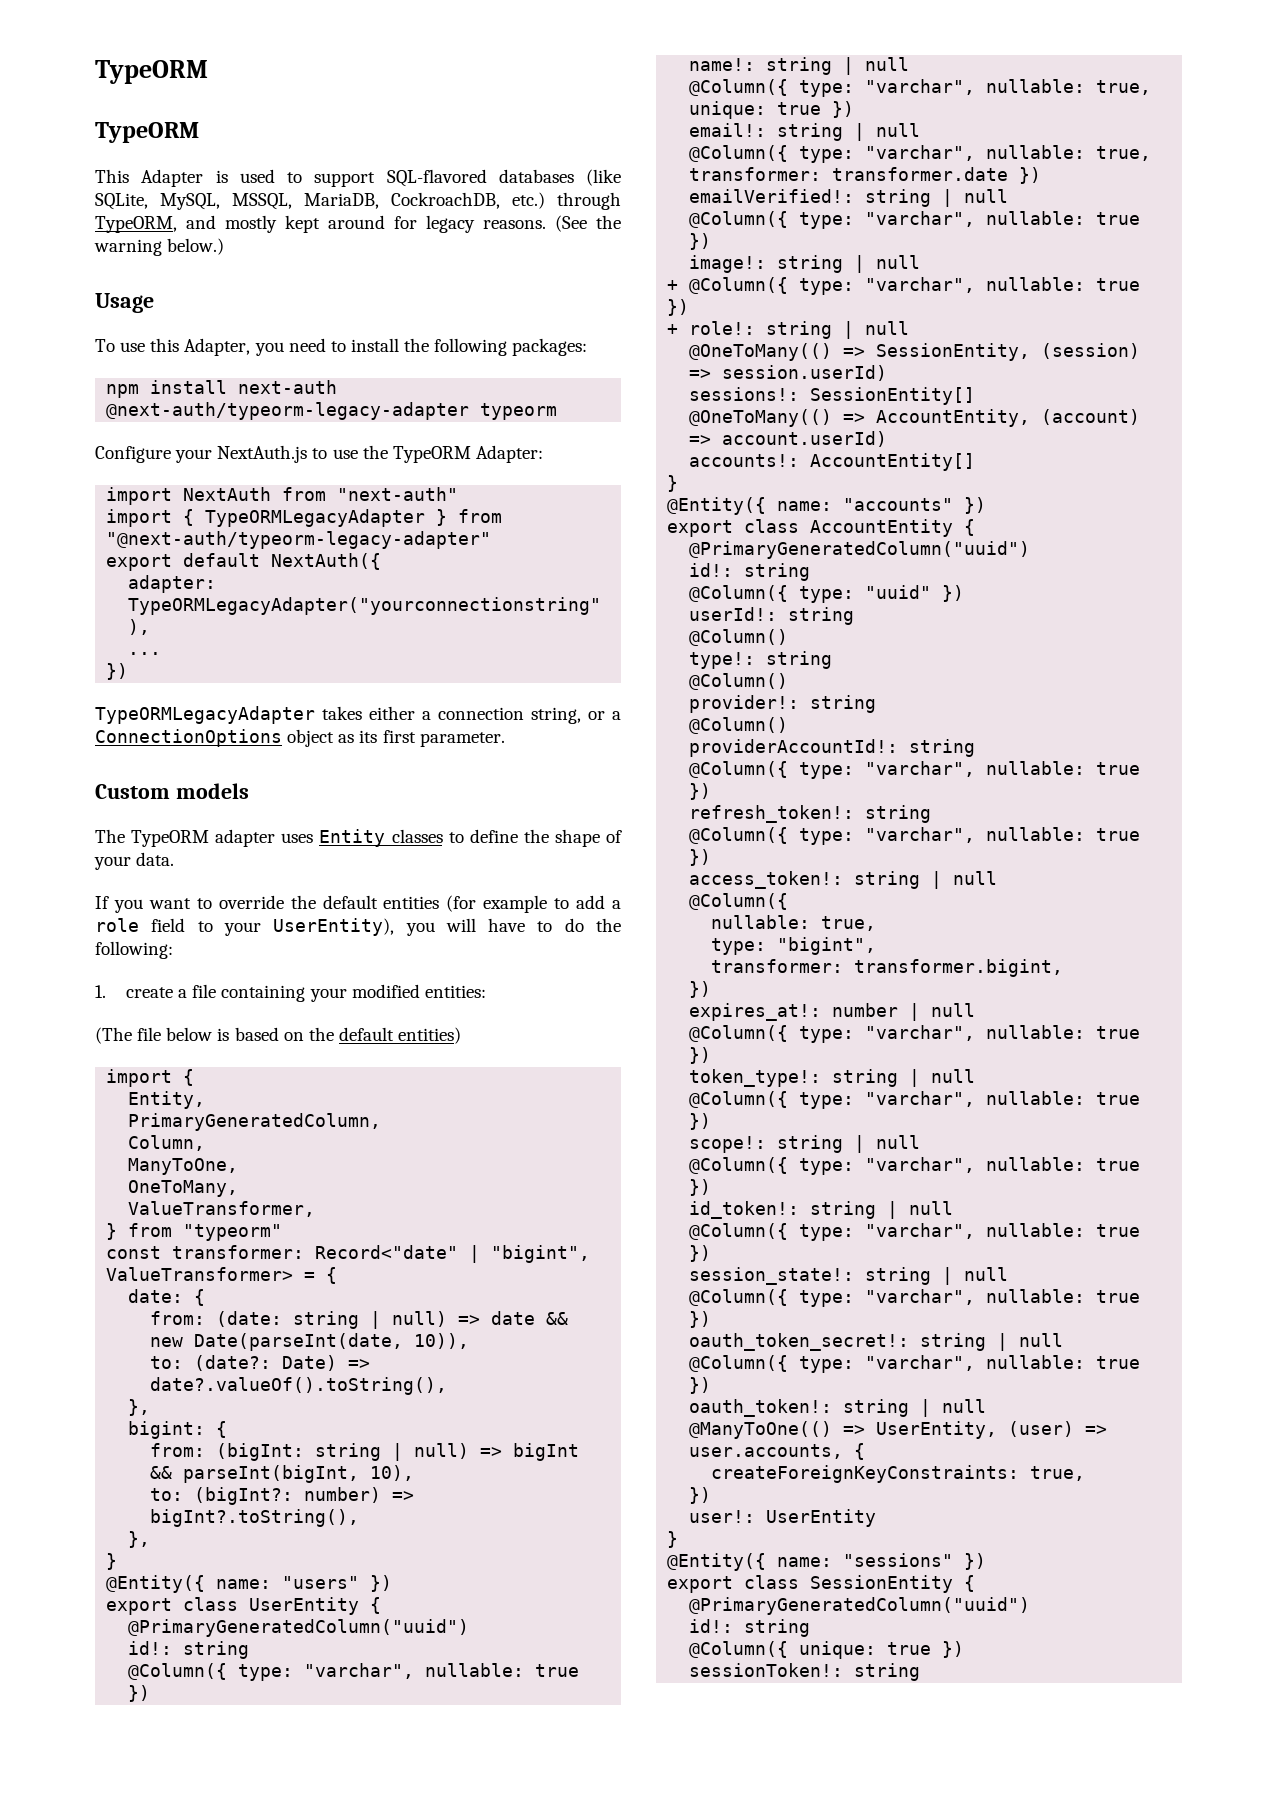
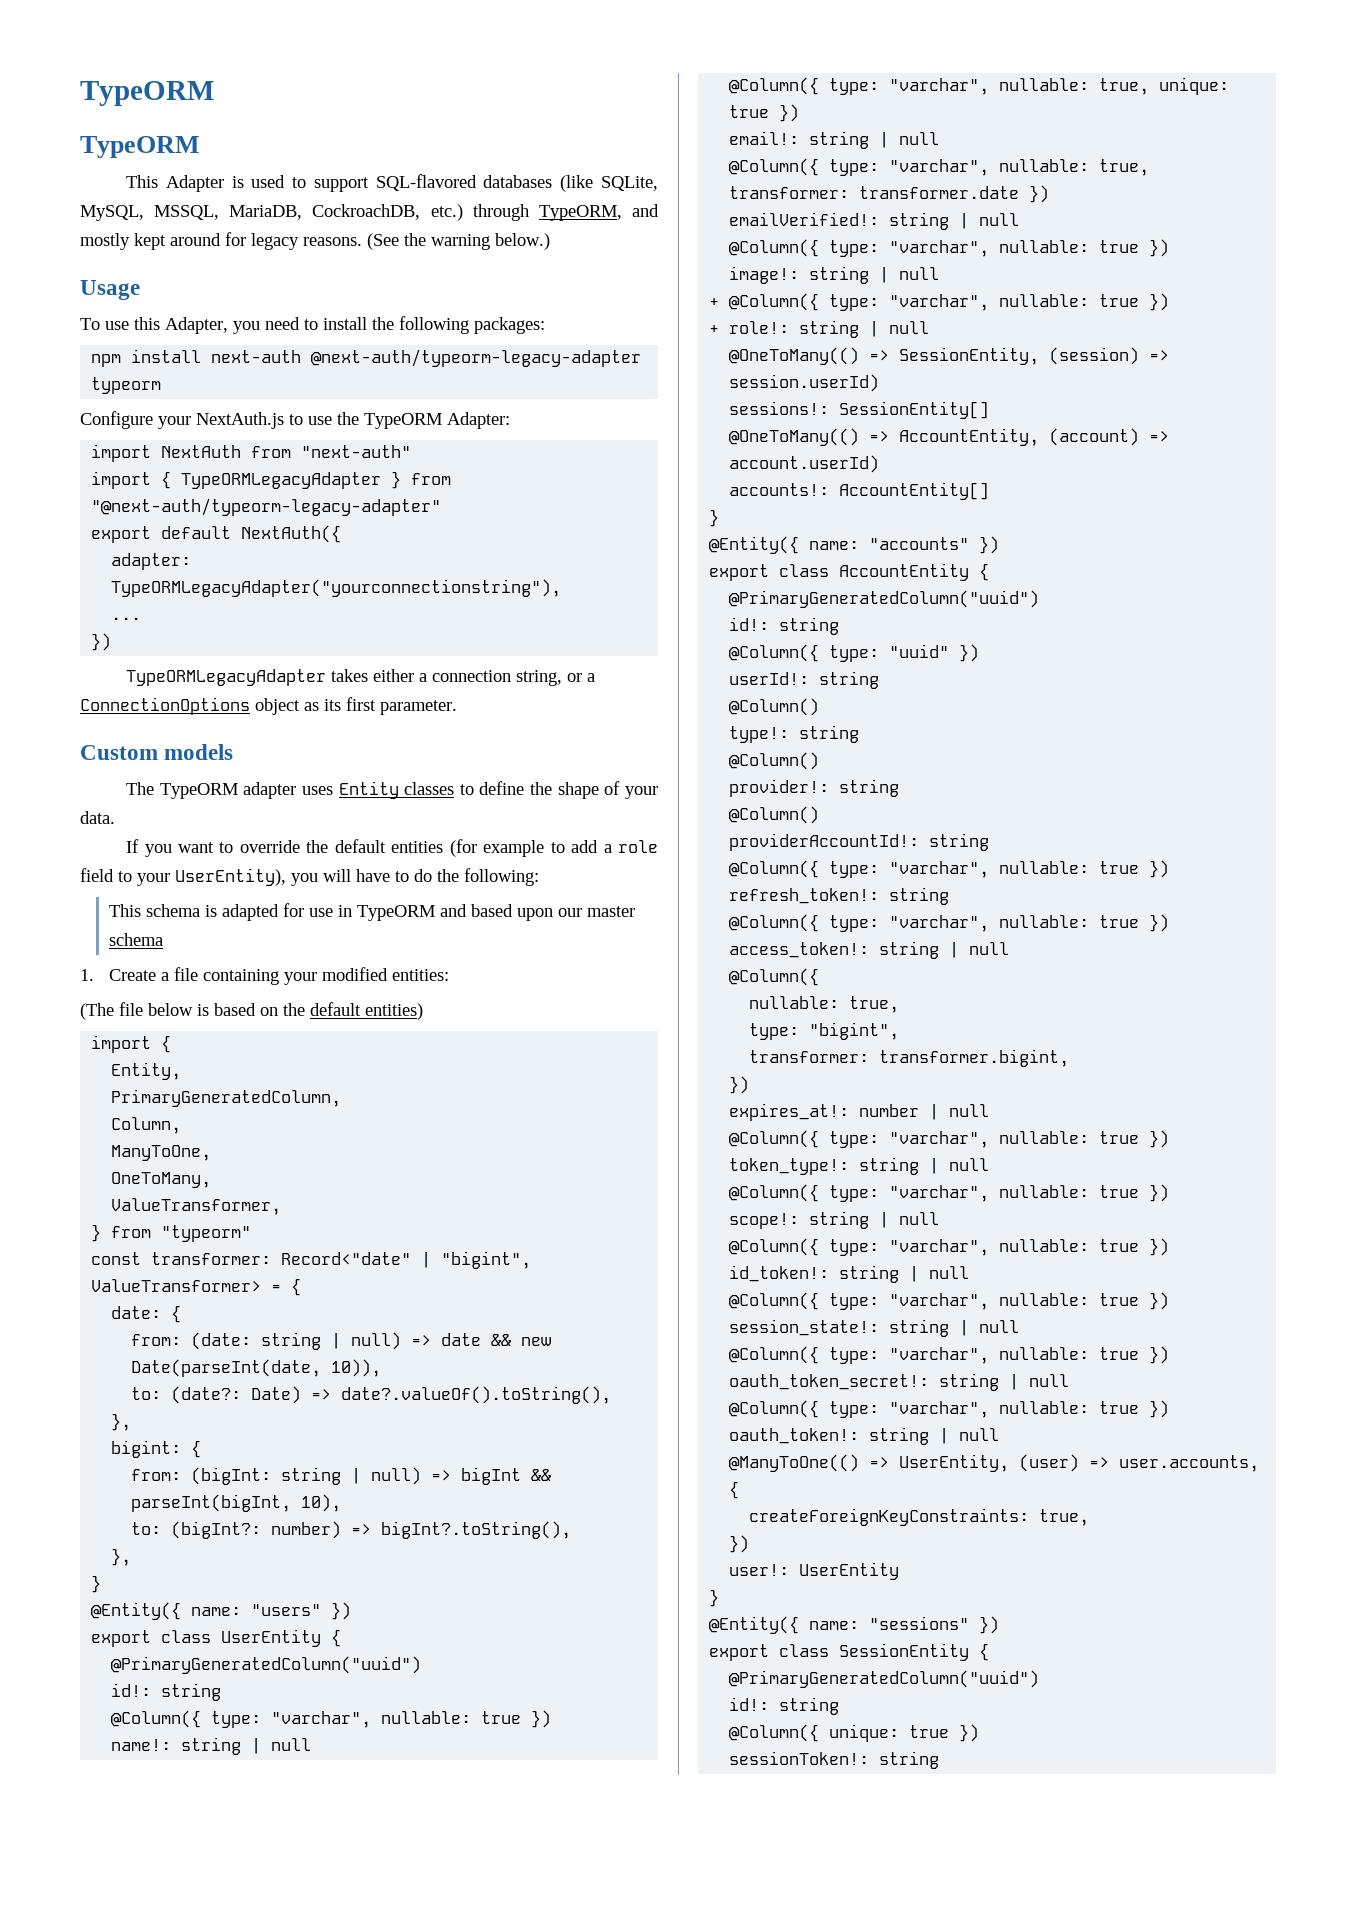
(173, 950) none -> [109,903,636,921] [109,933,164,946] // This schema is adapted for use in TypeORM and based upon our master schema
[125,987,173,998] create -> [109,969,157,981] Create

